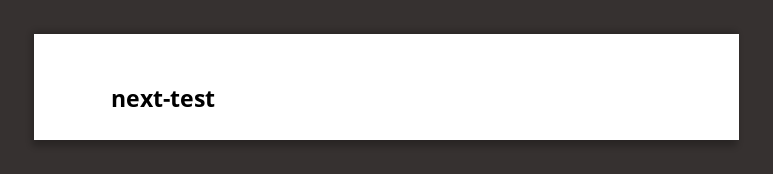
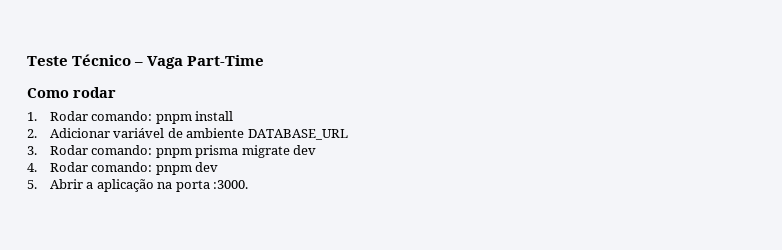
[111,91,215,107] next-test -> [27,54,265,69] [27,87,116,98] [27,111,234,124] [27,128,348,140] [27,145,317,158] [27,162,219,175] [27,179,249,192] Teste Técnico – Vaga Part-Time // Como rodar // 1. Rodar comando: pnpm install // 2. Adicionar variável de ambiente DATABASE_URL // 3. Rodar comando: pnpm prisma migrate dev // 4. Rodar comando: pnpm dev // 5. Abrir a aplicação na porta :3000.

